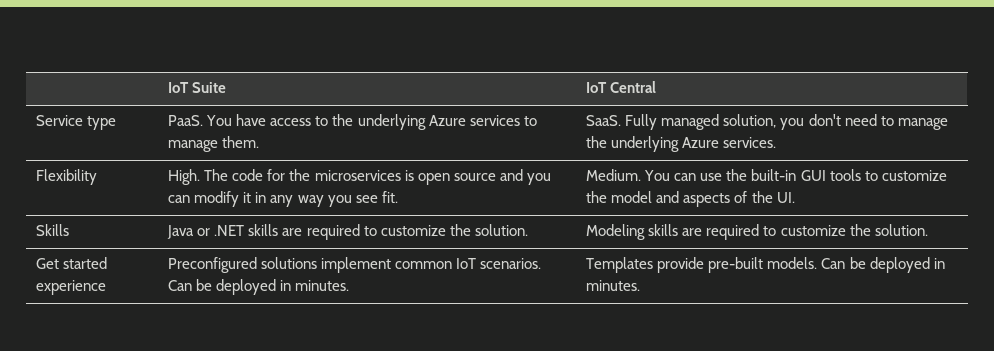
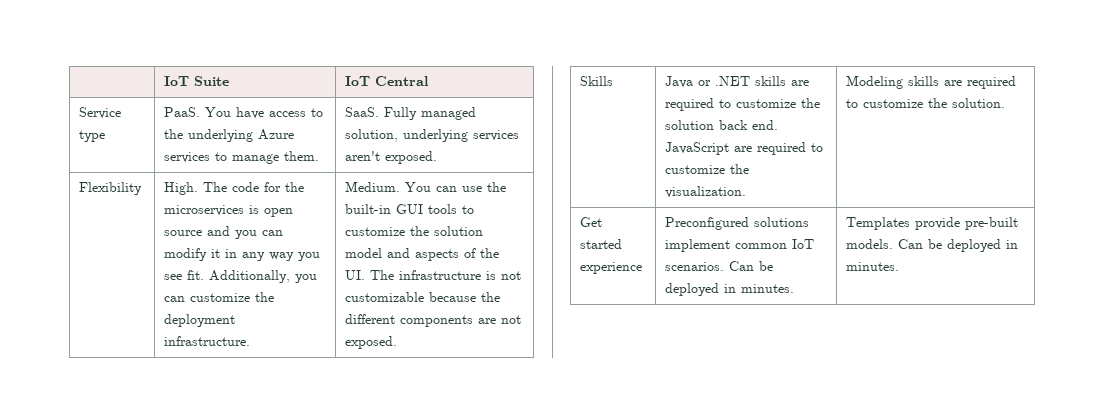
[780,114,948,130] [586,136,777,152] you don't need to manage the underlying Azure services. -> [403,129,520,142] [345,151,438,164] underlying services aren't exposed.
(398, 197) none -> [209,270,318,283] [164,292,275,302] [164,314,236,327] [164,336,251,346] Additionally, you can customize the deployment infrastructure.
(608, 197) none -> [434,226,484,236] solution
(795, 197) none -> [370,270,522,280] [345,292,501,302] [345,314,522,327] [345,336,398,349] The infrastructure is not customizable because the different components are not exposed.
[474,224,528,236] solution. -> [665,120,779,130] [665,142,824,155] [665,164,750,174] [665,186,747,198] solution back end. JavaScript are required to customize the visualization.

